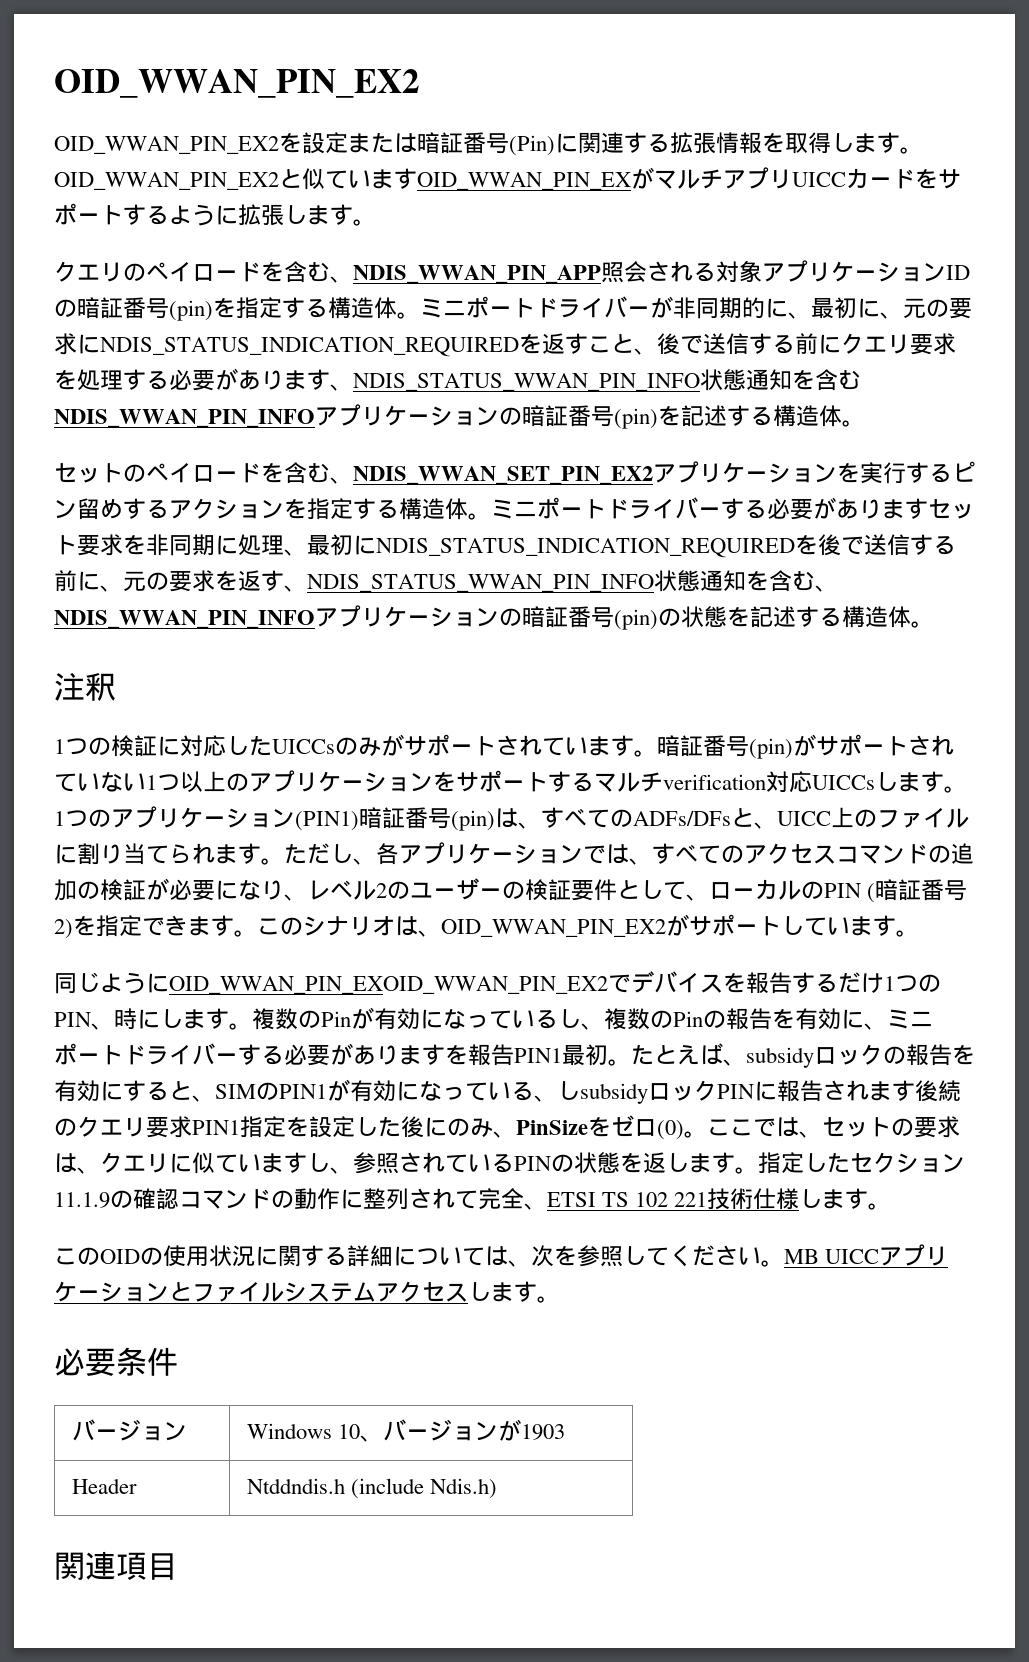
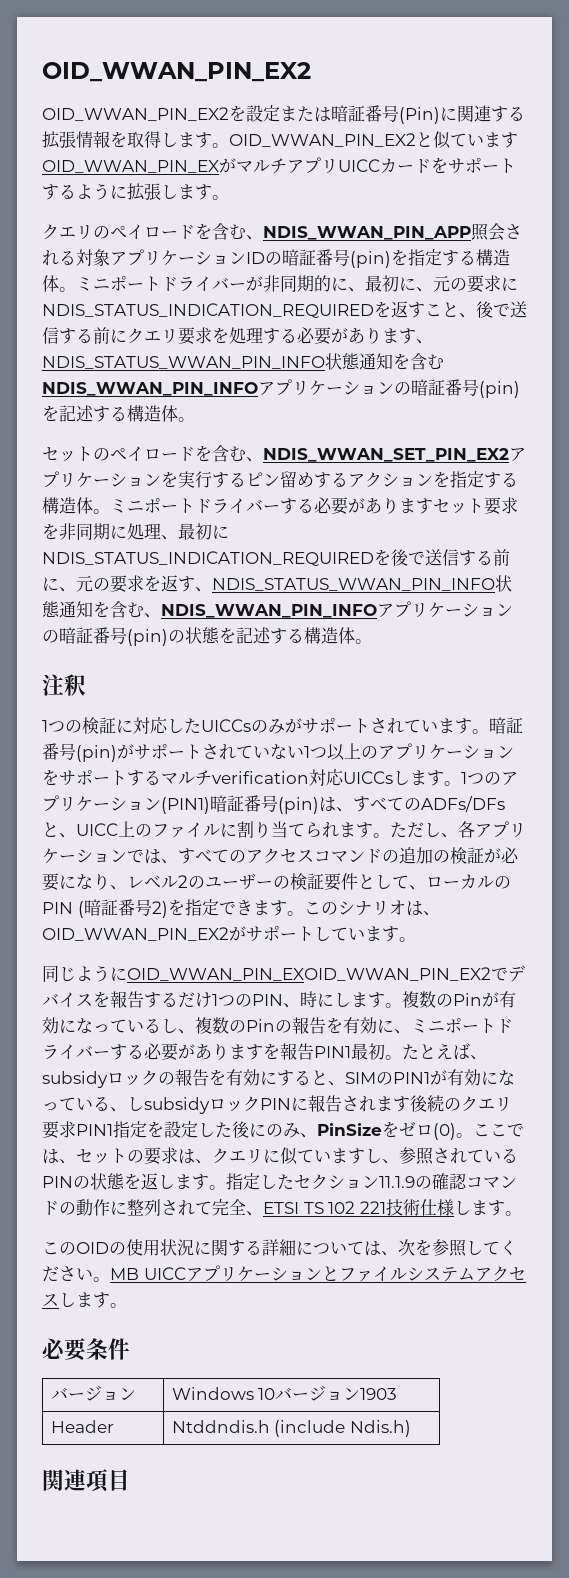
[359,1419,521,1442] 、バージョンが -> [275,1385,361,1401] バージョン

